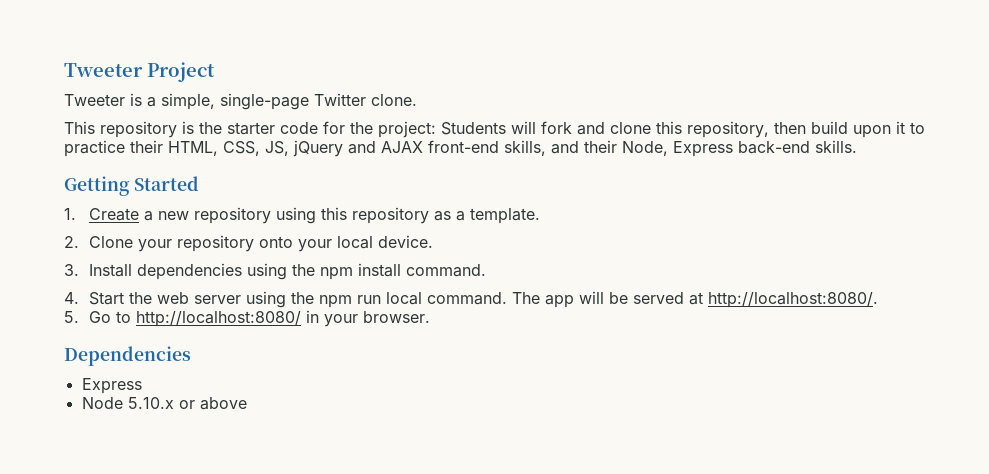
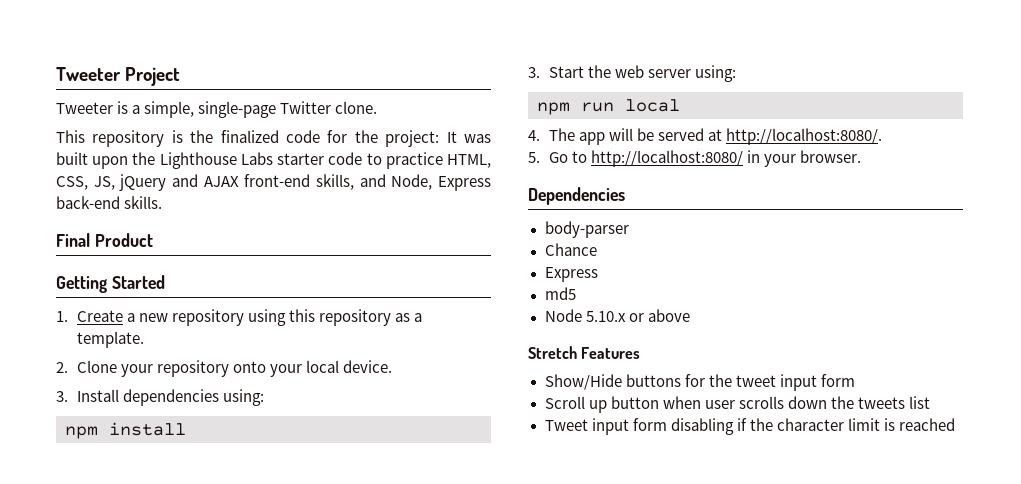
[227,122,275,135] starter -> [220,130,279,143] finalized
[441,121,905,138] Students will fork and clone this repository, then build upon it -> [446,131,491,143] [56,152,363,169] It was built upon the Lighthouse Labs starter code
[130,140,163,153] their -> (443, 160) none
[584,140,617,153] their -> (386, 180) none
(857, 146) none -> [56,233,153,247] // Final Product
[247,263,316,280] using the -> [222,389,264,406] using: //
[406,264,487,277] [64,292,79,304] command. // 4. -> [528,67,540,78] // 3.
[246,291,315,308] using the -> [695,65,737,82] using: //
[427,292,508,305] command. -> [528,130,540,141] // 4.
[81,378,142,394] // Express -> [544,221,629,238] [544,243,597,256] [544,267,598,282] [544,287,576,300] // body-parser // Chance // Express // md5
(247, 403) none -> [528,346,641,359] [544,374,855,391] [544,396,930,413] [544,418,955,435] // Stretch Features // Show/Hide buttons for the tweet input form // Scroll up button when user scrolls down the tweets list // Tweet input form disabling if the character limit is reached

